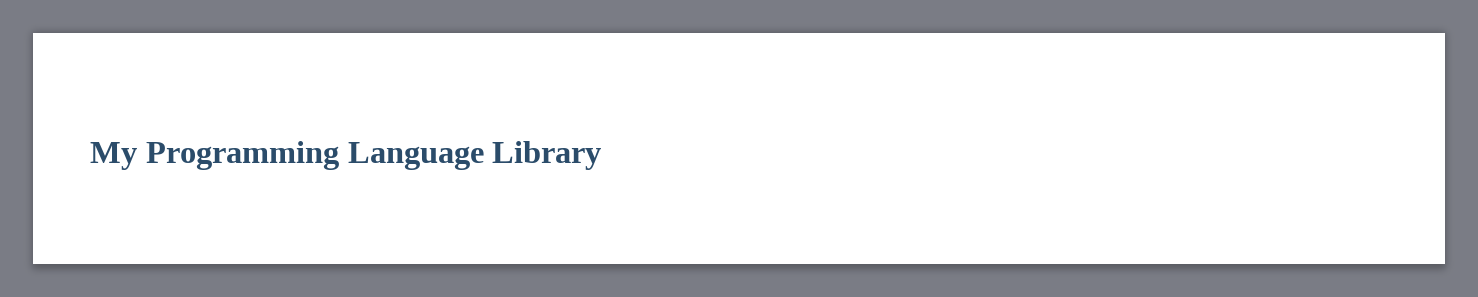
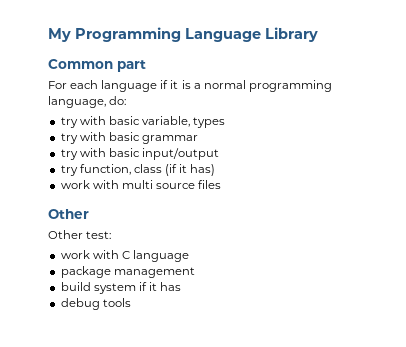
(602, 155) none -> [48,59,146,72] [48,80,332,92] [48,96,127,108] [60,116,226,128] [60,132,198,144] [60,148,219,160] [60,164,216,176] [60,180,222,189] [48,209,89,219] [48,230,112,239] [60,250,189,262] [60,266,195,278] [60,282,182,294] [60,298,131,310] // Common part // For each language if it is a normal programming language, do: // try with basic variable, types // try with basic grammar // try with basic input/output // try function, class (if it has) // work with multi source files // Other // Other test: // work with C language // package management // build system if it has // debug tools

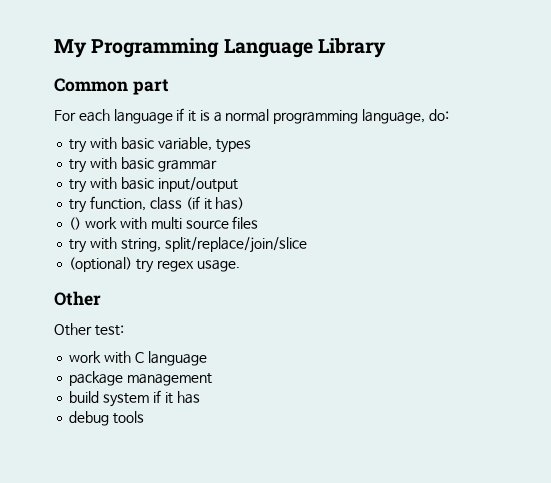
(216, 170) none -> [69,217,82,230] ()
(222, 184) none -> [69,237,307,253] [69,257,240,273] // try with string, split/replace/join/slice // (optional) try regex usage.

